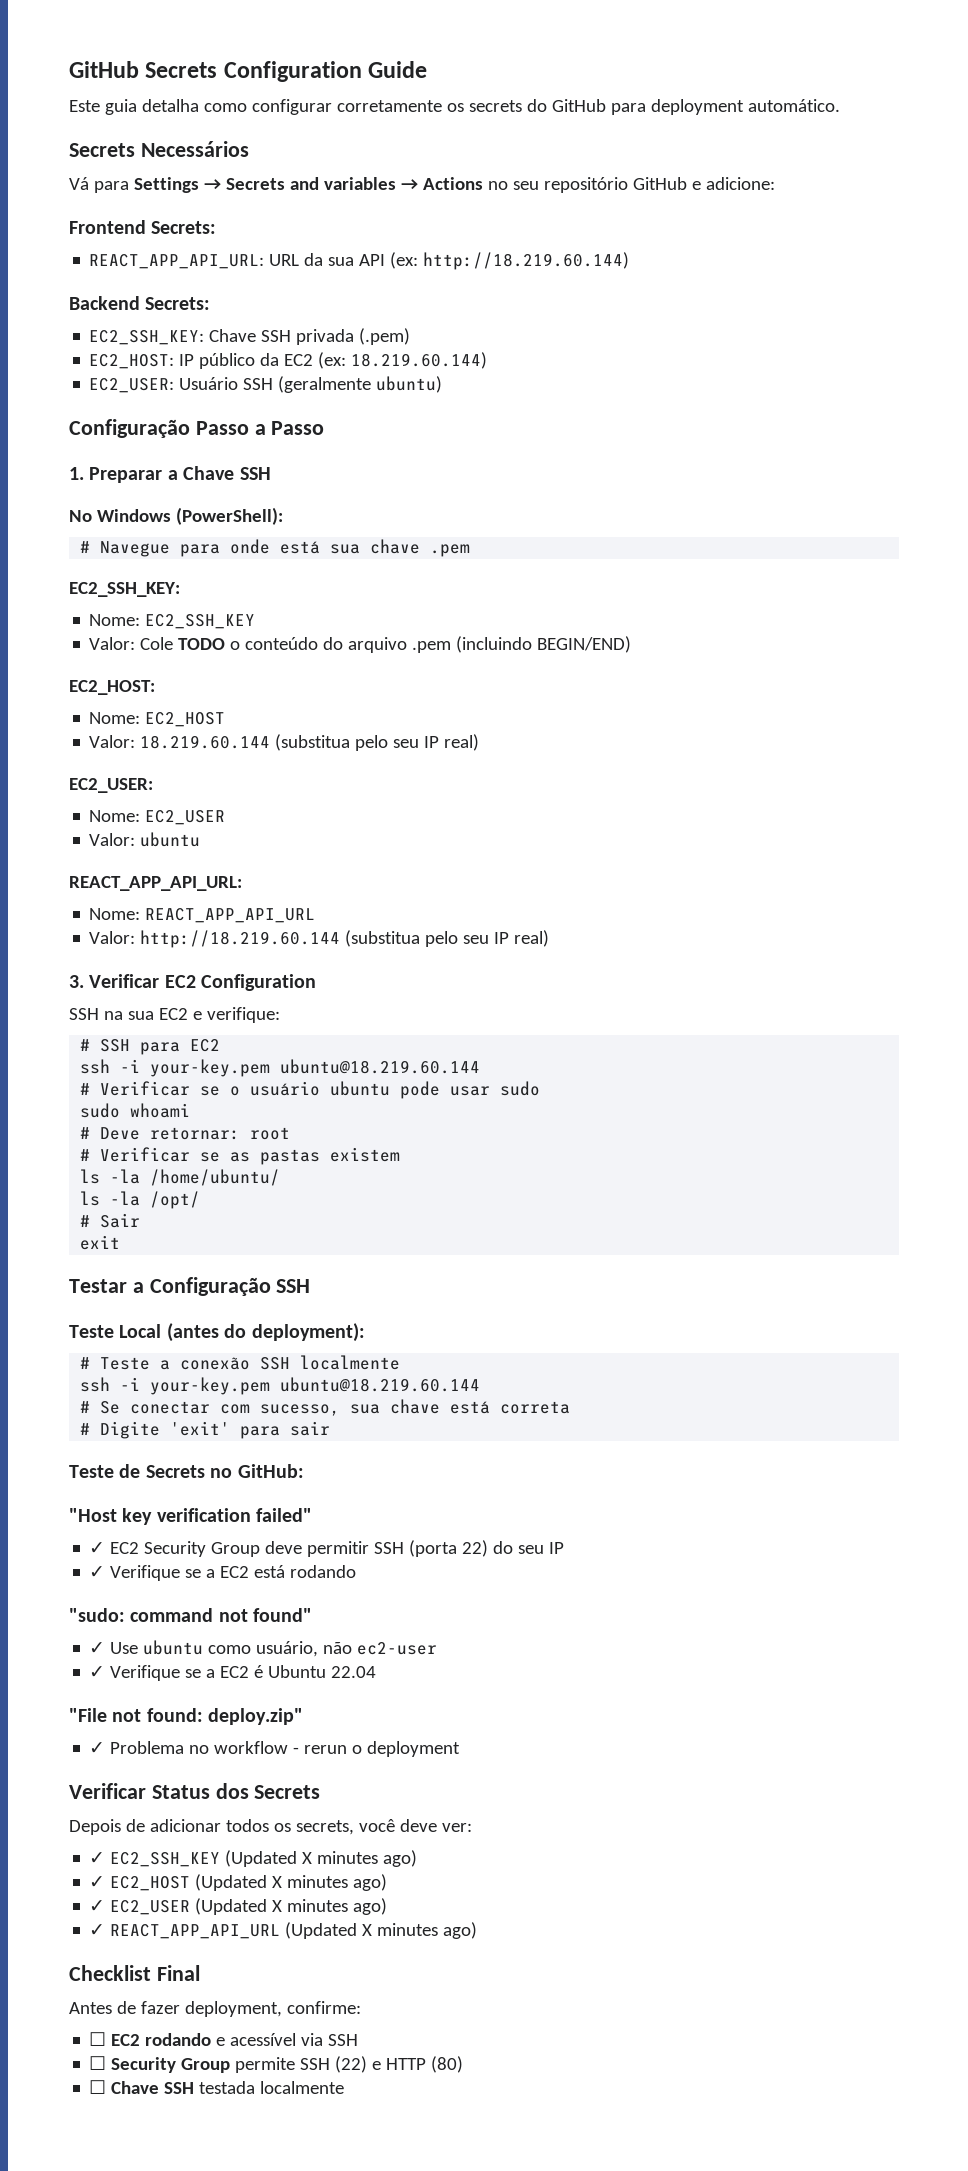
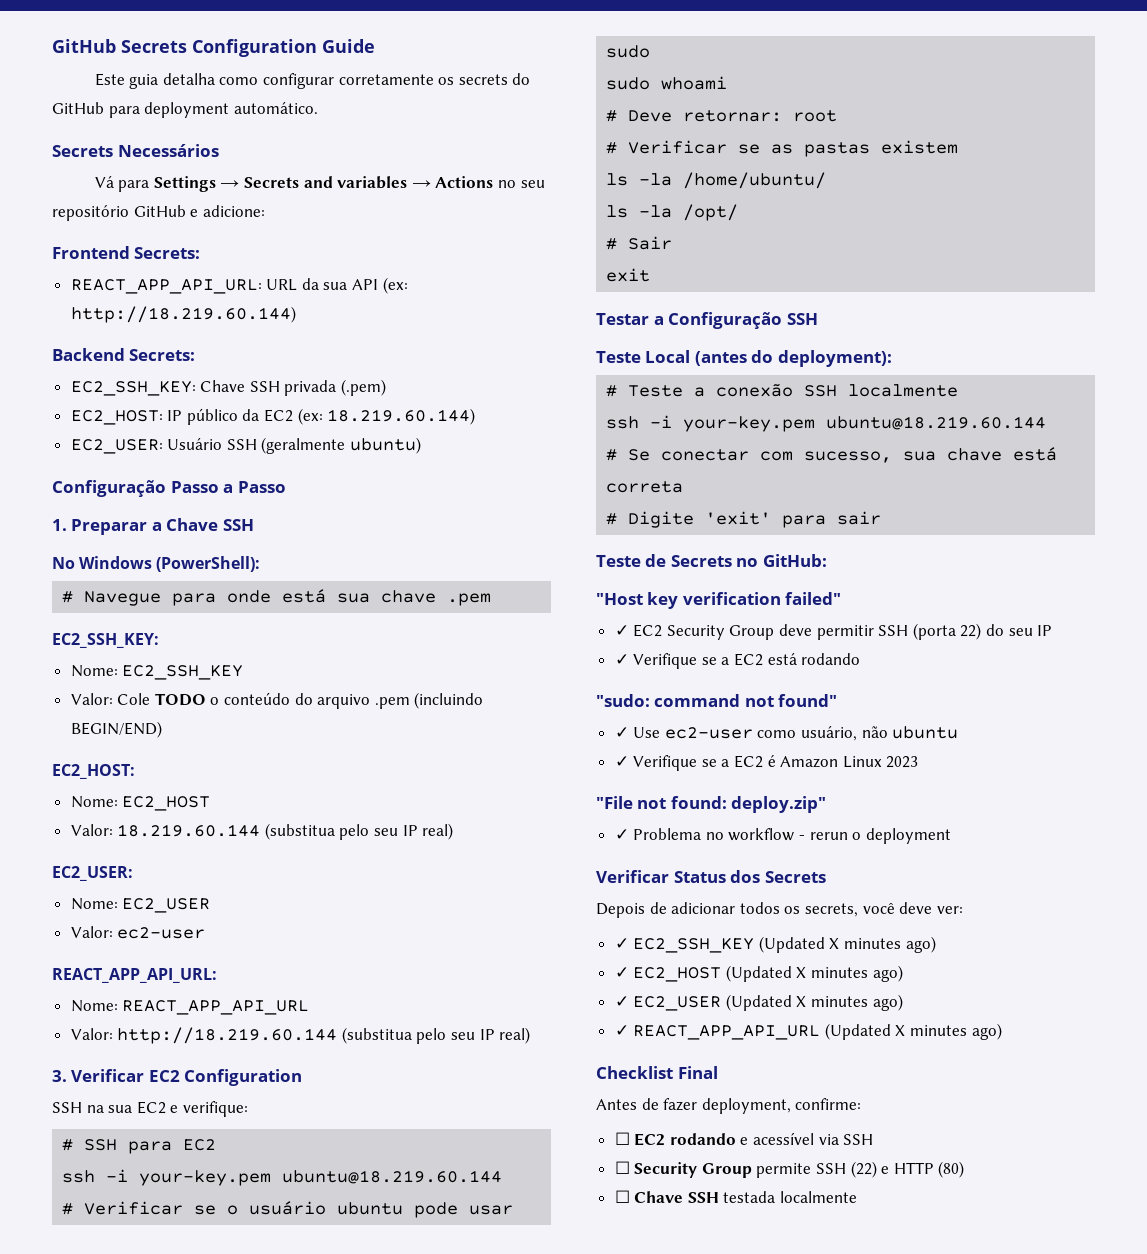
[140,832,201,847] ubuntu -> [117,927,206,939] ec2-user
[143,1640,204,1655] ubuntu -> [664,727,753,739] ec2-user
[357,1642,438,1655] ec2-user -> [892,726,959,739] ubuntu
[268,1665,377,1678] Ubuntu 22.04 -> [780,756,919,768] Amazon Linux 2023

